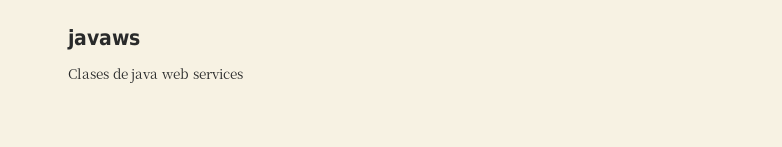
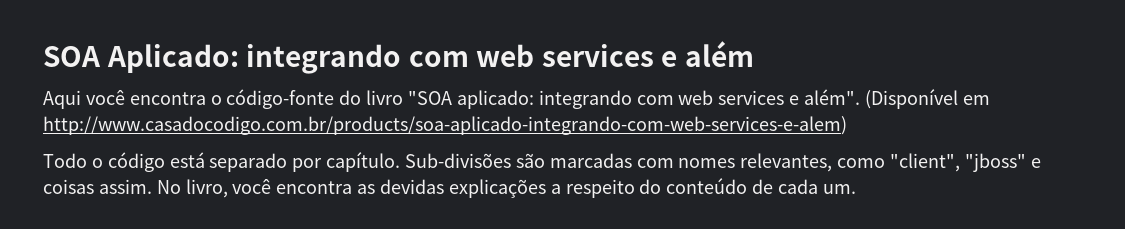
[67,29,140,50] [68,68,243,83] javaws // Clases de java web services -> [43,41,754,74] [43,89,990,109] [43,116,847,135] [43,152,1041,172] [43,178,856,198] SOA Aplicado: integrando com web services e além // Aqui você encontra o código-fonte do livro "SOA aplicado: integrando com web services e além". (Disponível em http://www.casadocodigo.com.br/products/soa-aplicado-integrando-com-web-services-e-alem) // Todo o código está separado por capítulo. Sub-divisões são marcadas com nomes relevantes, como "client", "jboss" e coisas assim. No livro, você encontra as devidas explicações a respeito do conteúdo de cada um.

